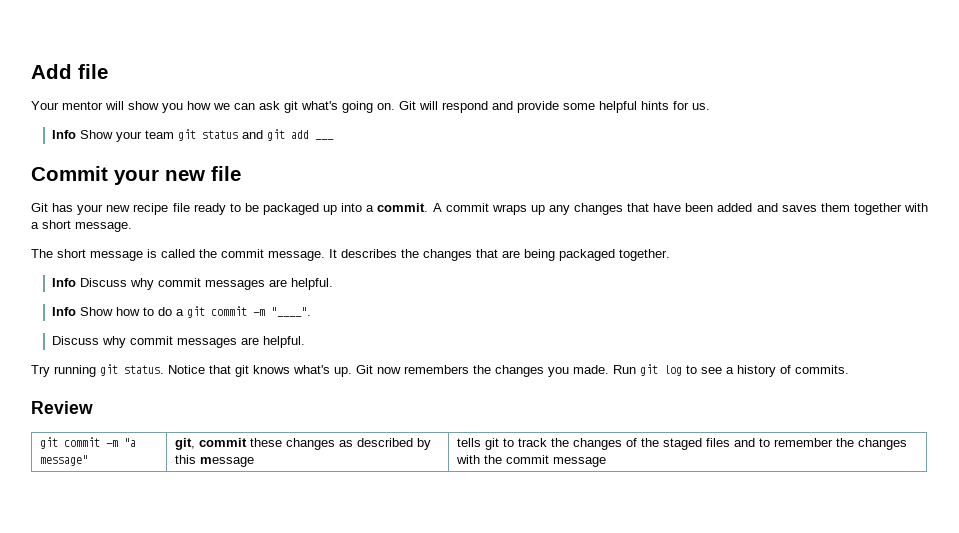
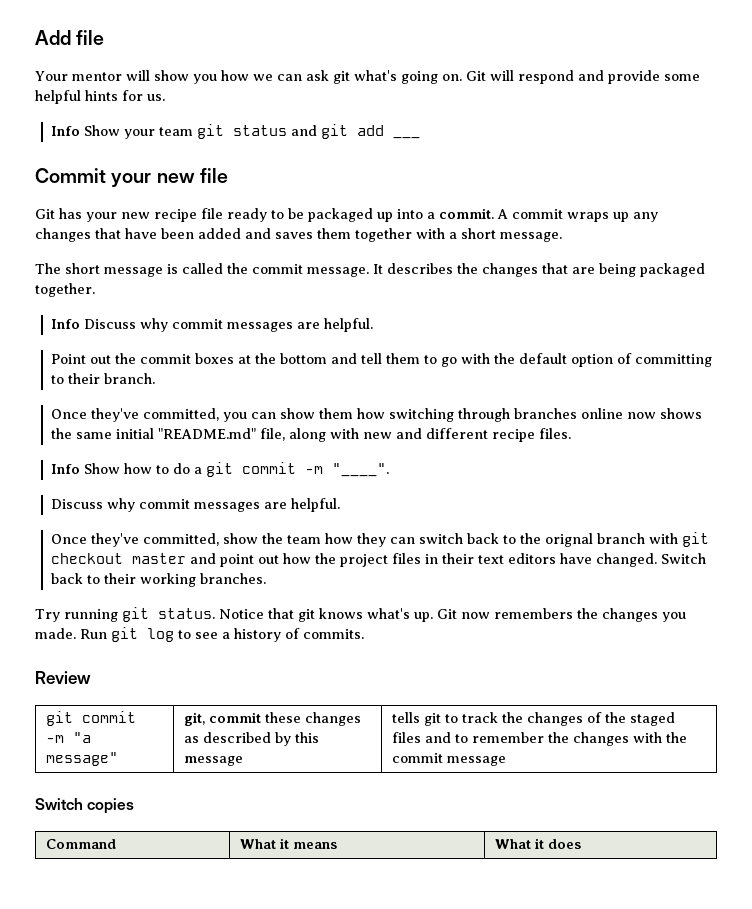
(333, 284) none -> [51,353,713,367] [51,373,156,384] [51,408,703,422] [51,428,572,442] // Point out the commit boxes at the bottom and tell them to go with the default option of committing to their branch. // Once they've committed, you can show them how switching through branches online now shows the same initial "README.md" file, along with new and different recipe files.
(305, 342) none -> [51,532,710,547] [51,553,707,567] [51,573,267,587] // Once they've committed, show the team how they can switch back to the orignal branch with git checkout master and point out how the project files in their text editors have changed. Switch back to their working branches.
(607, 462) none -> [35,798,135,814] [46,839,117,849] [240,838,338,849] [495,838,582,849] // Switch copies // Command | What it means | What it does

